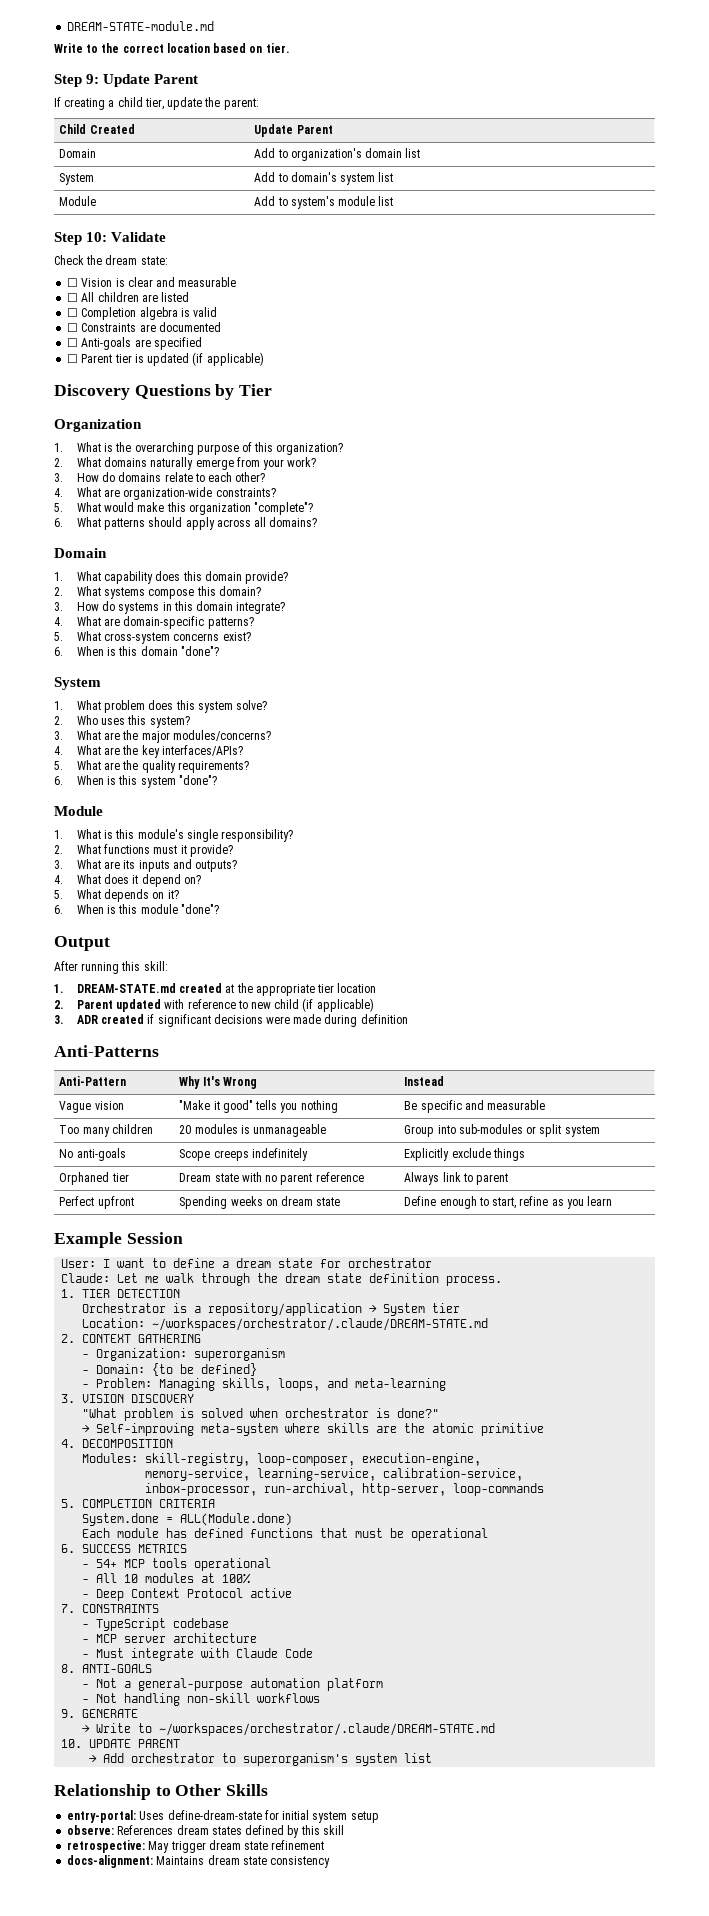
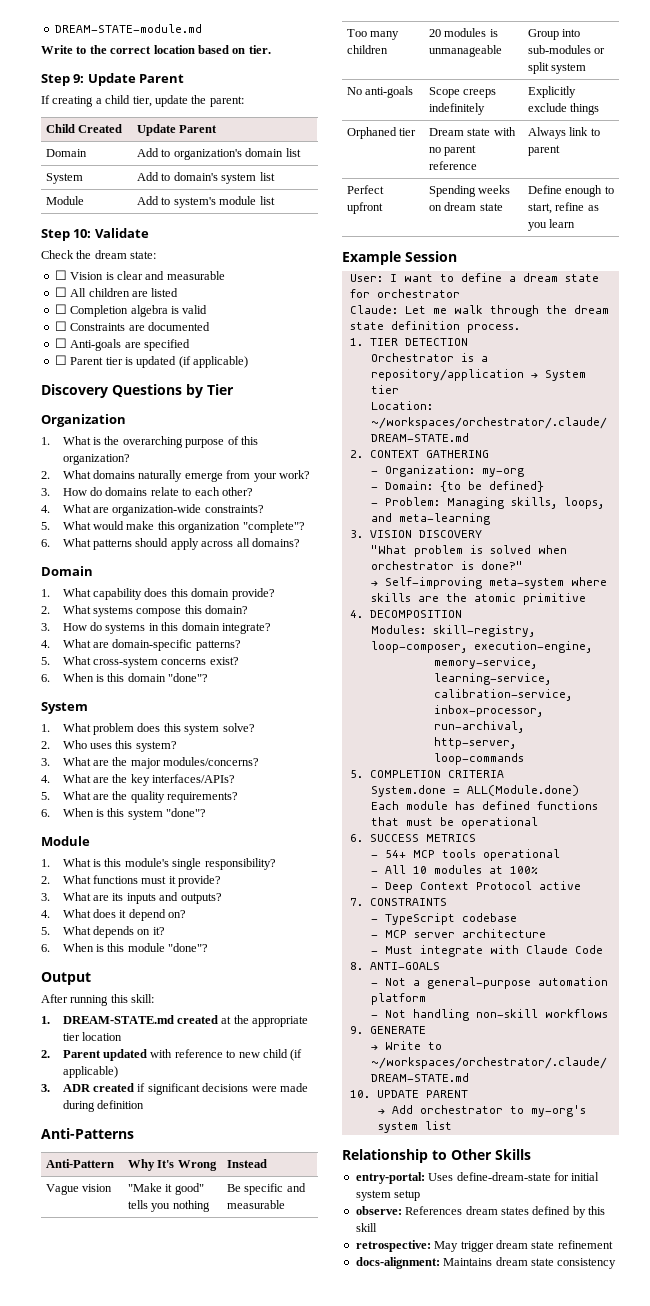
[194,1348,286,1361] superorganism -> [481,468,524,477] my-org
[243,1753,349,1766] superorganism's -> [530,1105,586,1117] my-org's

